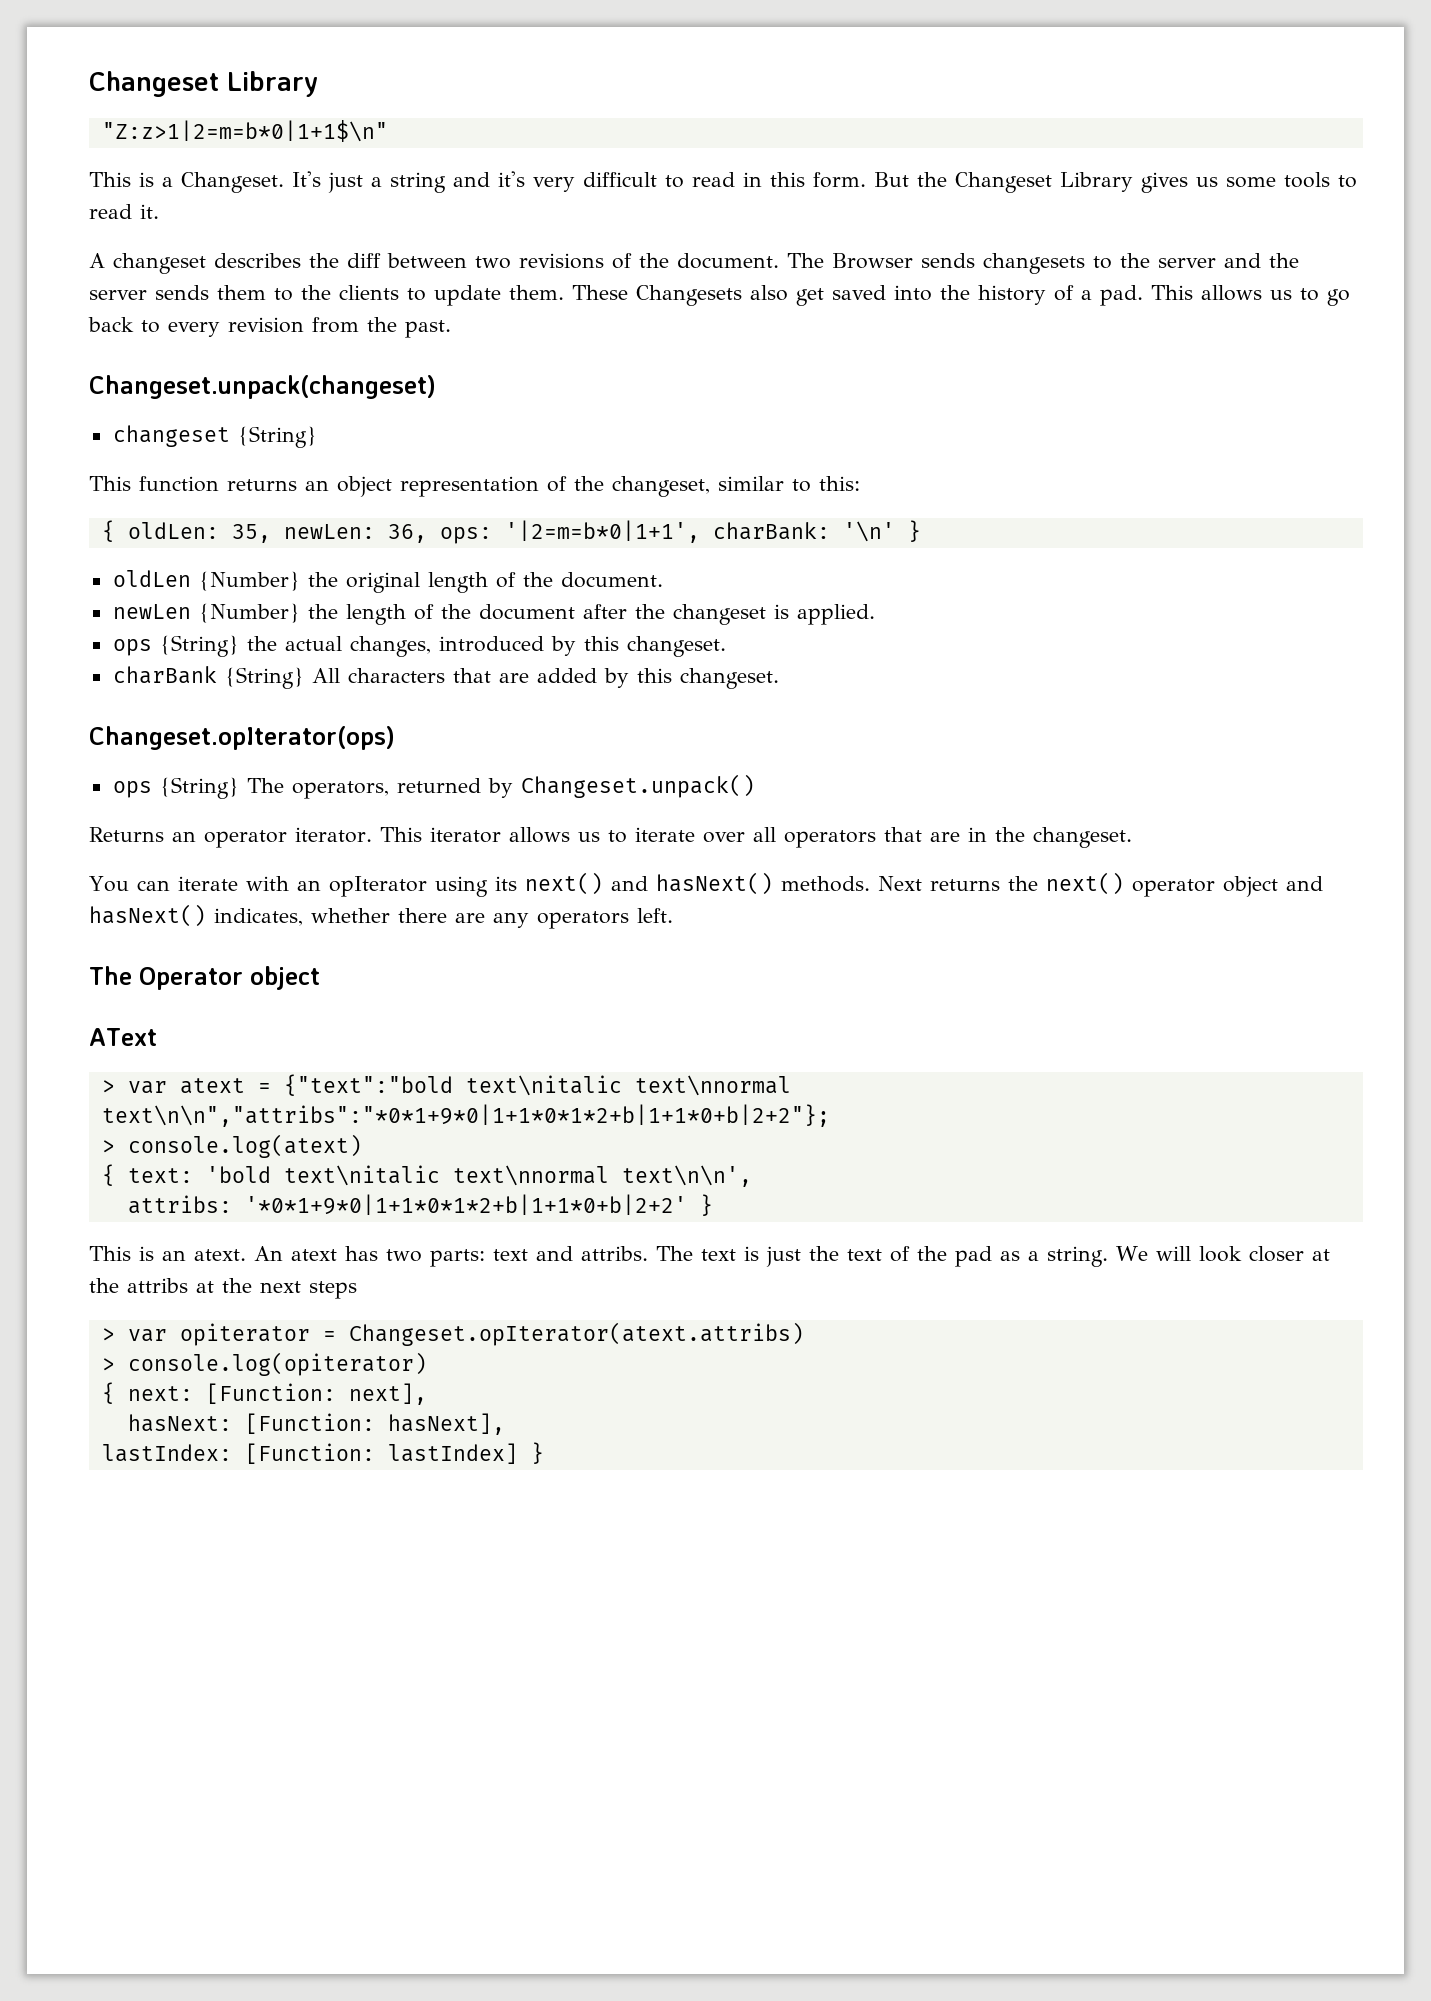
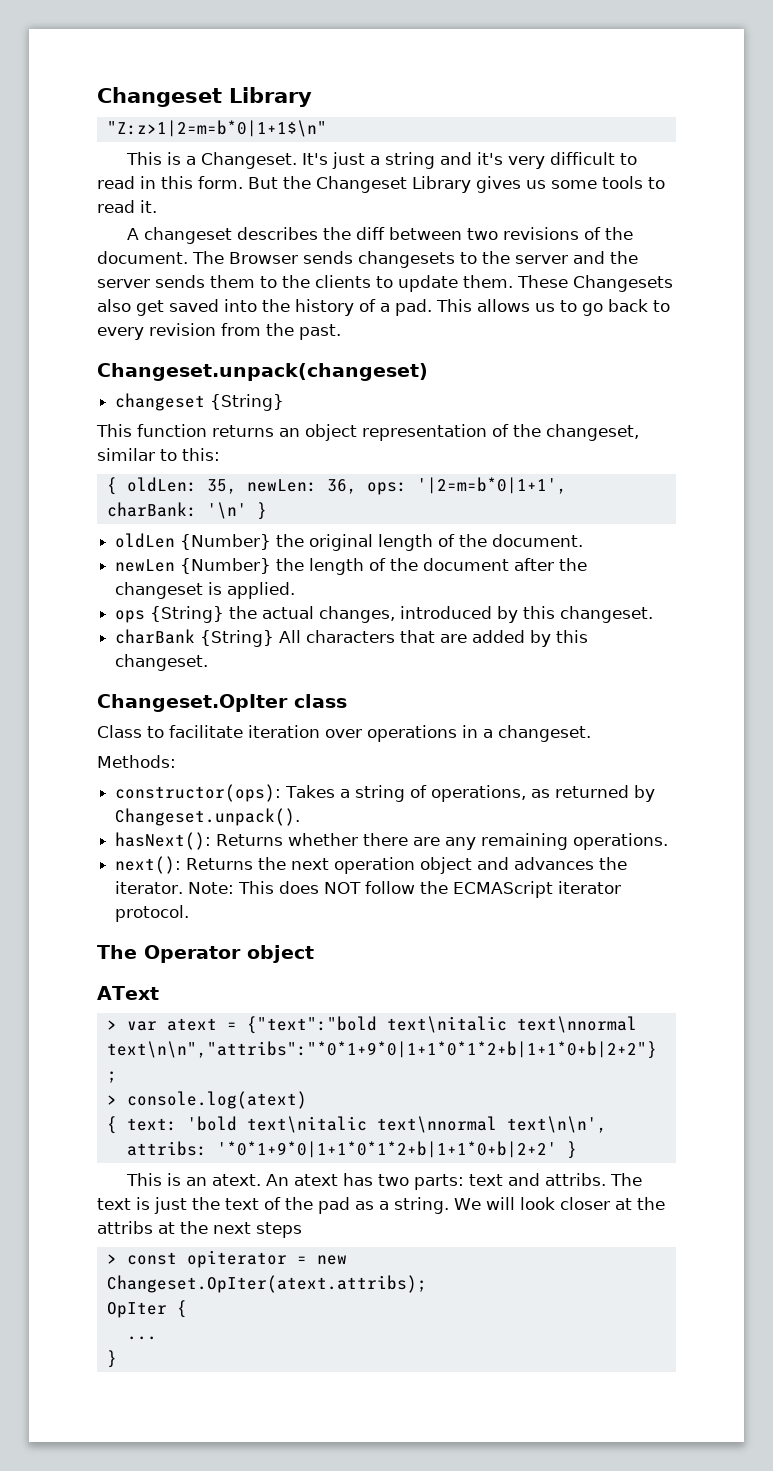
[89,726,395,750] [112,774,755,799] [89,827,1132,848] [89,872,1323,897] [89,904,673,929] Changeset.opIterator(ops) // ops {String} The operators, returned by Changeset.unpack() // Returns an operator iterator. This iterator allows us to iterate over all operators that are in the changeset. // You can iterate with an opIterator using its next() and hasNext() methods. Next returns the next() operator object and hasNext() indicates, whether there are any operators left. -> [97,694,347,712] [97,725,591,742] [97,755,176,768] [115,784,656,802] [115,808,301,826] [115,832,669,850] [115,856,628,874] [115,881,622,898] [115,905,190,922] Changeset.OpIter class // Class to facilitate iteration over operations in a changeset. // Methods: // constructor(ops): Takes a string of operations, as returned by Changeset.unpack(). // hasNext(): Returns whether there are any remaining operations. // next(): Returns the next operation object and advances the iterator. Note: This does NOT follow the ECMAScript iterator protocol.
[127,1329,167,1342] var -> [126,1252,177,1265] const
[348,1322,804,1346] [101,1352,427,1376] [101,1382,427,1405] [127,1413,505,1435] [101,1443,518,1464] Changeset.opIterator(atext.attribs) // > console.log(opiterator) // { next: [Function: next], // hasNext: [Function: hasNext], // lastIndex: [Function: lastIndex] -> [316,1255,347,1265] [106,1275,427,1293] [106,1300,187,1318] [126,1336,157,1340] new Changeset.OpIter(atext.attribs); // OpIter { // ... //

